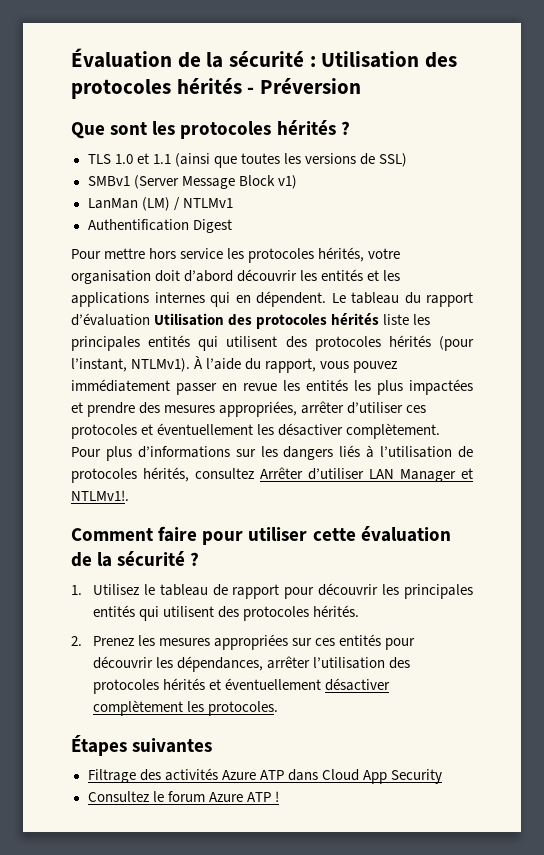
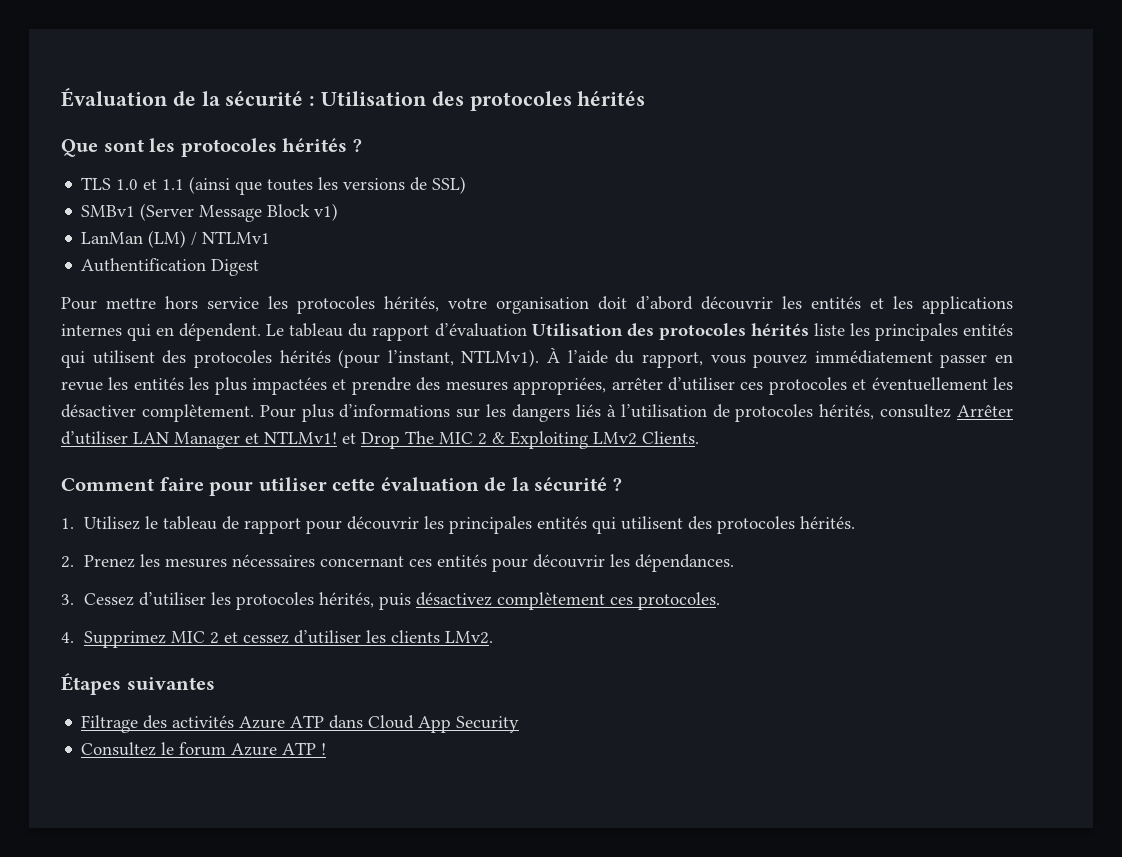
[247,78,362,94] - Préversion -> (646, 98) none
[71,490,129,501] NTLMv1!. -> [264,431,699,449] NTLMv1! et Drop The MIC 2 & Exploiting LMv2 Clients.
[214,634,313,650] appropriées sur -> [231,554,404,567] nécessaires concernant
[176,656,411,672] [92,678,391,694] [92,700,278,716] dépendances, arrêter l’utilisation des protocoles hérités et éventuellement désactiver complètement les protocoles. -> [634,554,734,572] [61,592,720,610] [61,630,493,648] dépendances. // 3. Cessez d’utiliser les protocoles hérités, puis désactivez complètement ces protocoles. // 4. Supprimez MIC 2 et cessez d’utiliser les clients LMv2.

